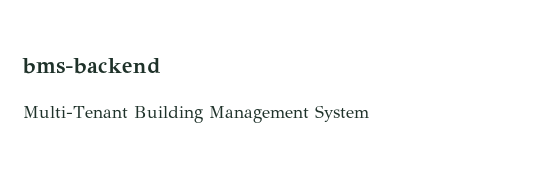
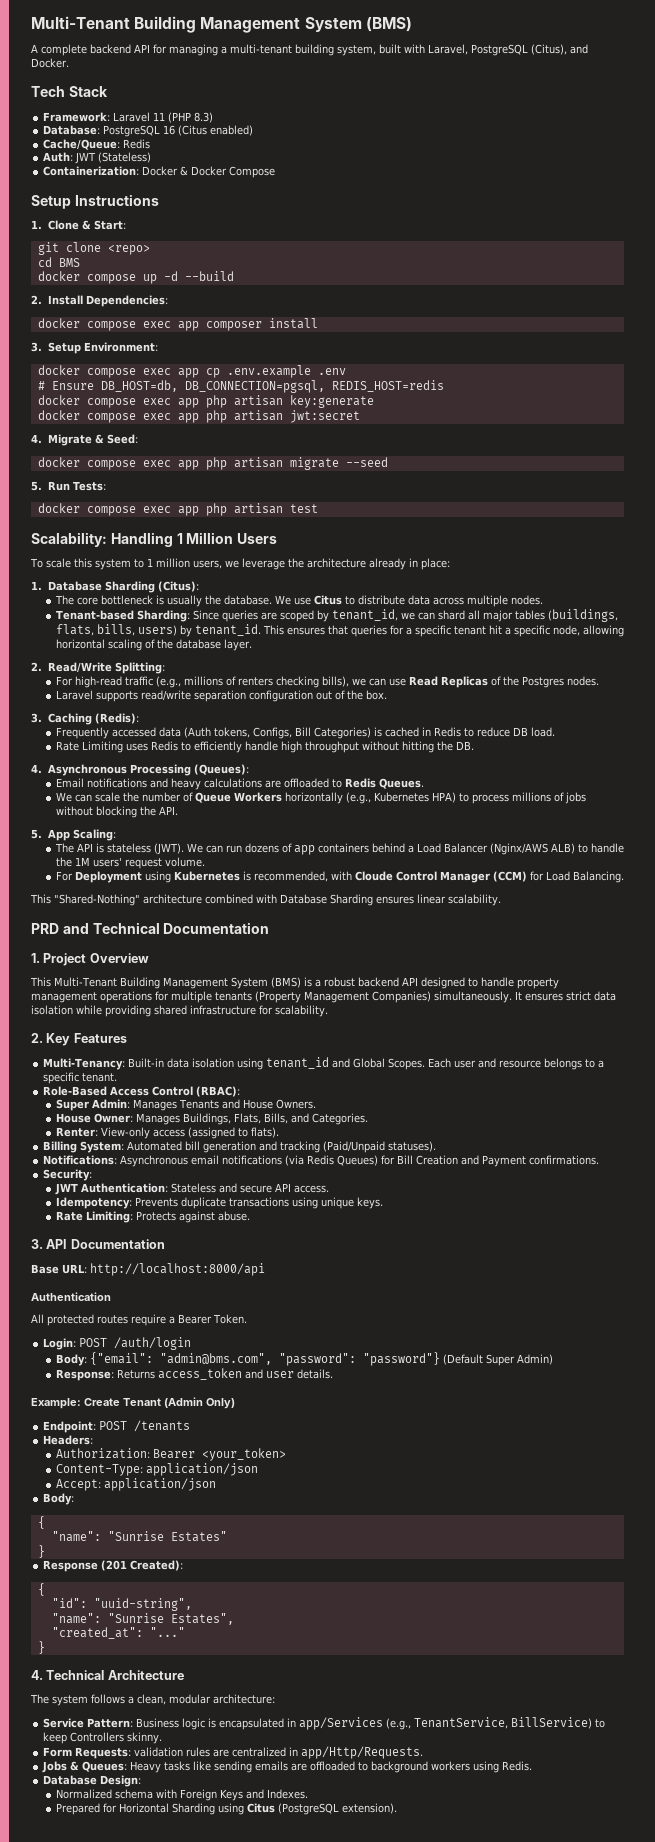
[22,58,161,74] [23,105,369,123] bms-backend // Multi-Tenant Building Management System -> [31,16,412,33] [31,44,588,56] [31,58,69,68] [31,86,108,97] [43,112,214,123] [43,125,254,137] [43,139,151,150] [43,152,152,164] [43,166,276,178] [31,194,159,209] [31,220,126,230] [37,242,150,255] [37,257,80,267] [37,271,234,284] [31,295,168,307] [37,318,318,331] [31,342,158,354] [37,365,346,378] [37,380,444,393] [37,395,374,408] [37,410,360,423] [31,434,138,446] [37,457,388,470] [31,481,107,491] [37,503,318,516] [31,532,278,547] [30,558,450,570] [31,581,199,593] [54,595,543,607] [55,609,618,622] [55,624,624,637] [55,639,252,651] [31,662,165,674] [55,676,599,688] [55,690,387,702] [31,713,139,725] [55,727,555,739] [55,741,474,753] [31,764,249,776] [55,778,424,790] [55,792,586,804] [55,806,178,818] [31,829,116,841] [54,843,624,855] [55,857,205,869] [55,871,624,883] [30,894,501,906] [31,922,270,934] [31,953,149,966] [30,977,559,989] [31,991,616,1003] [31,1005,328,1017] [31,1033,127,1046] [43,1057,605,1070] [43,1072,118,1084] [43,1086,241,1097] [55,1099,316,1111] [55,1113,368,1125] [55,1127,279,1139] [43,1141,437,1153] [43,1155,600,1167] [43,1169,93,1181] [54,1183,329,1195] [55,1197,383,1209] [55,1211,250,1223] [31,1239,165,1249] [31,1263,265,1276] [31,1292,111,1301] [31,1314,247,1326] [43,1337,192,1350] [55,1352,553,1366] [55,1368,333,1381] [31,1397,235,1409] [43,1420,191,1433] [43,1435,94,1445] [55,1448,286,1461] [55,1463,258,1476] [55,1478,216,1491] [43,1493,75,1505] [37,1516,45,1529] [51,1531,227,1542] [37,1545,45,1558] [43,1560,184,1572] [37,1583,45,1596] [51,1598,192,1611] [51,1613,234,1625] [51,1627,185,1639] [37,1641,45,1654] [31,1670,184,1680] [30,1694,275,1706] [43,1717,606,1730] [43,1732,163,1744] [43,1746,424,1759] [42,1761,533,1773] [43,1775,142,1787] [55,1789,308,1801] [55,1803,397,1815] Multi-Tenant Building Management System (BMS) // A complete backend API for managing a multi-tenant building system, built with Laravel, PostgreSQL (Citus), and Docker. // Tech Stack // Framework: Laravel 11 (PHP 8.3) // Database: PostgreSQL 16 (Citus enabled) // Cache/Queue: Redis // Auth: JWT (Stateless) // Containerization: Docker & Docker Compose // Setup Instructions // 1. Clone & Start: // git clone <repo> // cd BMS // docker compose up -d --build // 2. Install Dependencies: // docker compose exec app composer install // 3. Setup Environment: // docker compose exec app cp .env.example .env // # Ensure DB_HOST=db, DB_CONNECTION=pgsql, REDIS_HOST=redis // docker compose exec app php artisan key:generate // docker compose exec app php artisan jwt:secret // 4. Migrate & Seed: // docker compose exec app php artisan migrate --seed // 5. Run Tests: // docker compose exec app php artisan test // Scalability: Handling 1 Million Users // To scale this system to 1 million users, we leverage the architecture already in place: // 1. Database Sharding (Citus): // The core bottleneck is usually the database. We use Citus to distribute data across multiple nodes. // Tenant-based Sharding: Since queries are scoped by tenant_id, we can shard all major tables (buildings, flats, bills, users) by tenant_id. This ensures that queries for a specific tenant hit a specific node, allowing horizontal scaling of the database layer. // 2. Read/Write Splitting: // For high-read traffic (e.g., millions of renters checking bills), we can use Read Replicas of the Postgres nodes. // Laravel supports read/write separation configuration out of the box. // 3. Caching (Redis): // Frequently accessed data (Auth tokens, Configs, Bill Categories) is cached in Redis to reduce DB load. // Rate Limiting uses Redis to efficiently handle high throughput without hitting the DB. // 4. Asynchronous Processing (Queues): // Email notifications and heavy calculations are offloaded to Redis Queues. // We can scale the number of Queue Workers horizontally (e.g., Kubernetes HPA) to process millions of jobs without blocking the API. // 5. App Scaling: // The API is stateless (JWT). We can run dozens of app containers behind a Load Balancer (Nginx/AWS ALB) to handle the 1M users' request volume. // For Deployment using Kubernetes is recommended, with Cloude Control Manager (CCM) for Load Balancing. // This "Shared-Nothing" architecture combined with Database Sharding ensures linear scalability. // PRD and Technical Documentation // 1. Project Overview // This Multi-Tenant Building Management System (BMS) is a robust backend API designed to handle property management operations for multiple tenants (Property Management Companies) simultaneously. It ensures strict data isolation while providing shared infrastructure for scalability. // 2. Key Features // Multi-Tenancy: Built-in data isolation using tenant_id and Global Scopes. Each user and resource belongs to a specific tenant. // Role-Based Access Control (RBAC): // Super Admin: Manages Tenants and House Owners. // House Owner: Manages Buildings, Flats, Bills, and Categories. // Renter: View-only access (assigned to flats). // Billing System: Automated bill generation and tracking (Paid/Unpaid statuses). // Notifications: Asynchronous email notifications (via Redis Queues) for Bill Creation and Payment confirmations. // Security: // JWT Authentication: Stateless and secure API access. // Idempotency: Prevents duplicate transactions using unique keys. // Rate Limiting: Protects against abuse. // 3. API Documentation // Base URL: http://localhost:8000/api // Authentication // All protected routes require a Bearer Token. // Login: POST /auth/login // Body: {"email": "admin@bms.com", "password": "password"} (Default Super Admin) // Response: Returns access_token and user details. // Example: Create Tenant (Admin Only) // Endpoint: POST /tenants // Headers: // Authorization: Bearer <your_token> // Content-Type: application/json // Accept: application/json // Body: // { // "name": "Sunrise Estates" // } // Response (201 Created): // { // "id": "uuid-string", // "name": "Sunrise Estates", // "created_at": "..." // } // 4. Technical Architecture // The system follows a clean, modular architecture: // Service Pattern: Business logic is encapsulated in app/Services (e.g., TenantService, BillService) to keep Controllers skinny. // Form Requests: validation rules are centralized in app/Http/Requests. // Jobs & Queues: Heavy tasks like sending emails are offloaded to background workers using Redis. // Database Design: // Normalized schema with Foreign Keys and Indexes. // Prepared for Horizontal Sharding using Citus (PostgreSQL extension).

